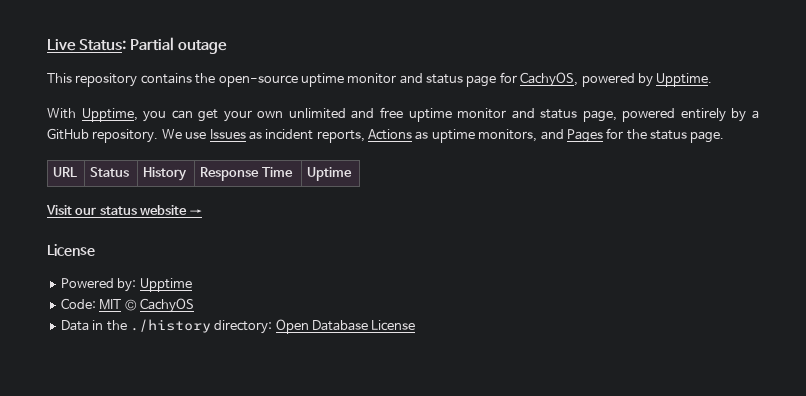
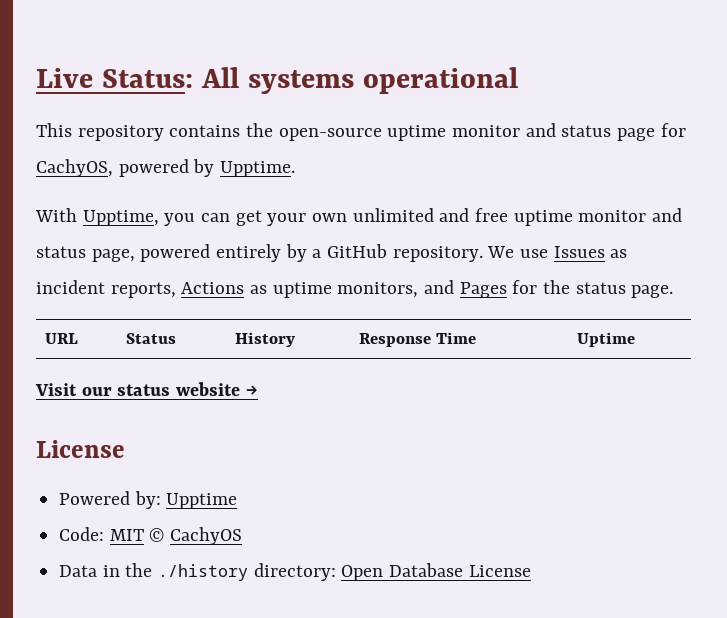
[129,37,227,54] Partial outage -> [200,67,518,94] All systems operational

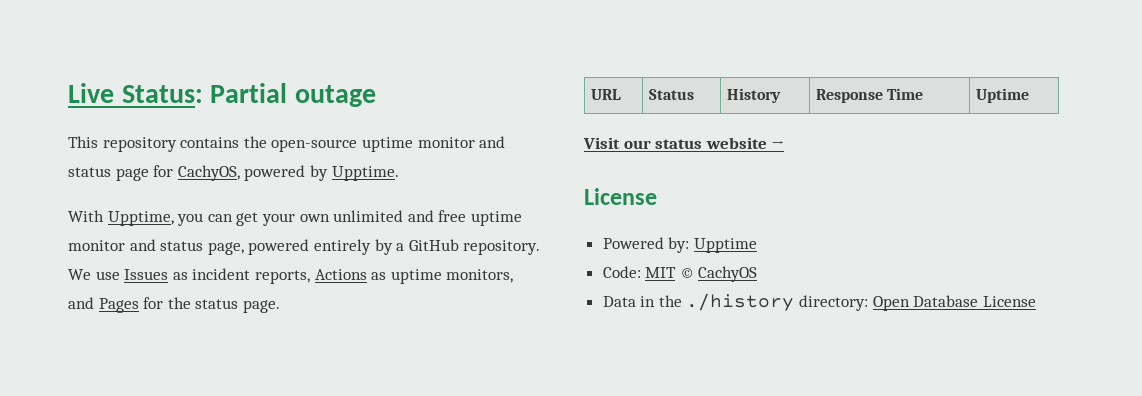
[200,67,518,94] All systems operational -> [210,83,376,107] Partial outage

